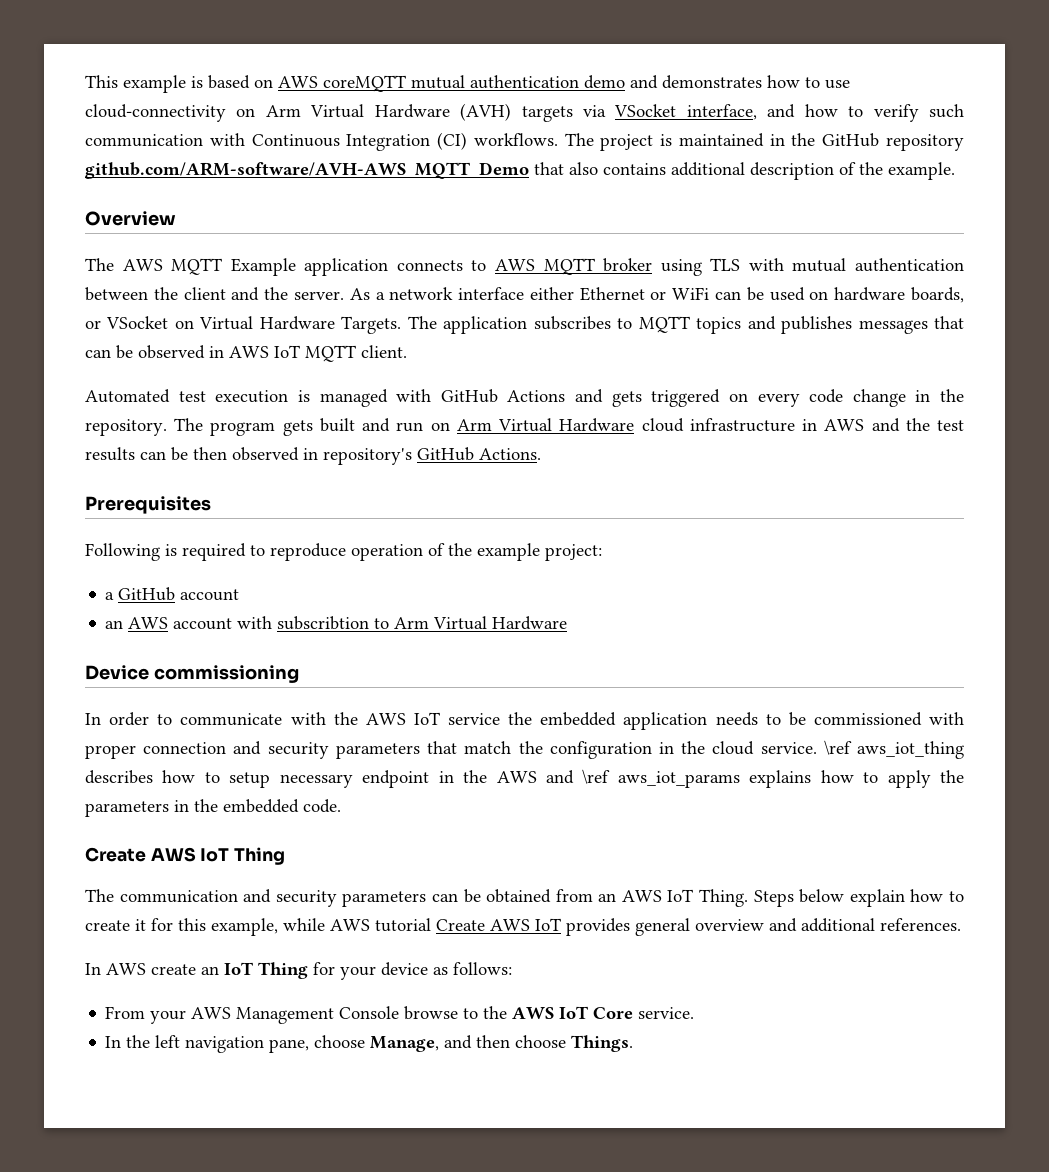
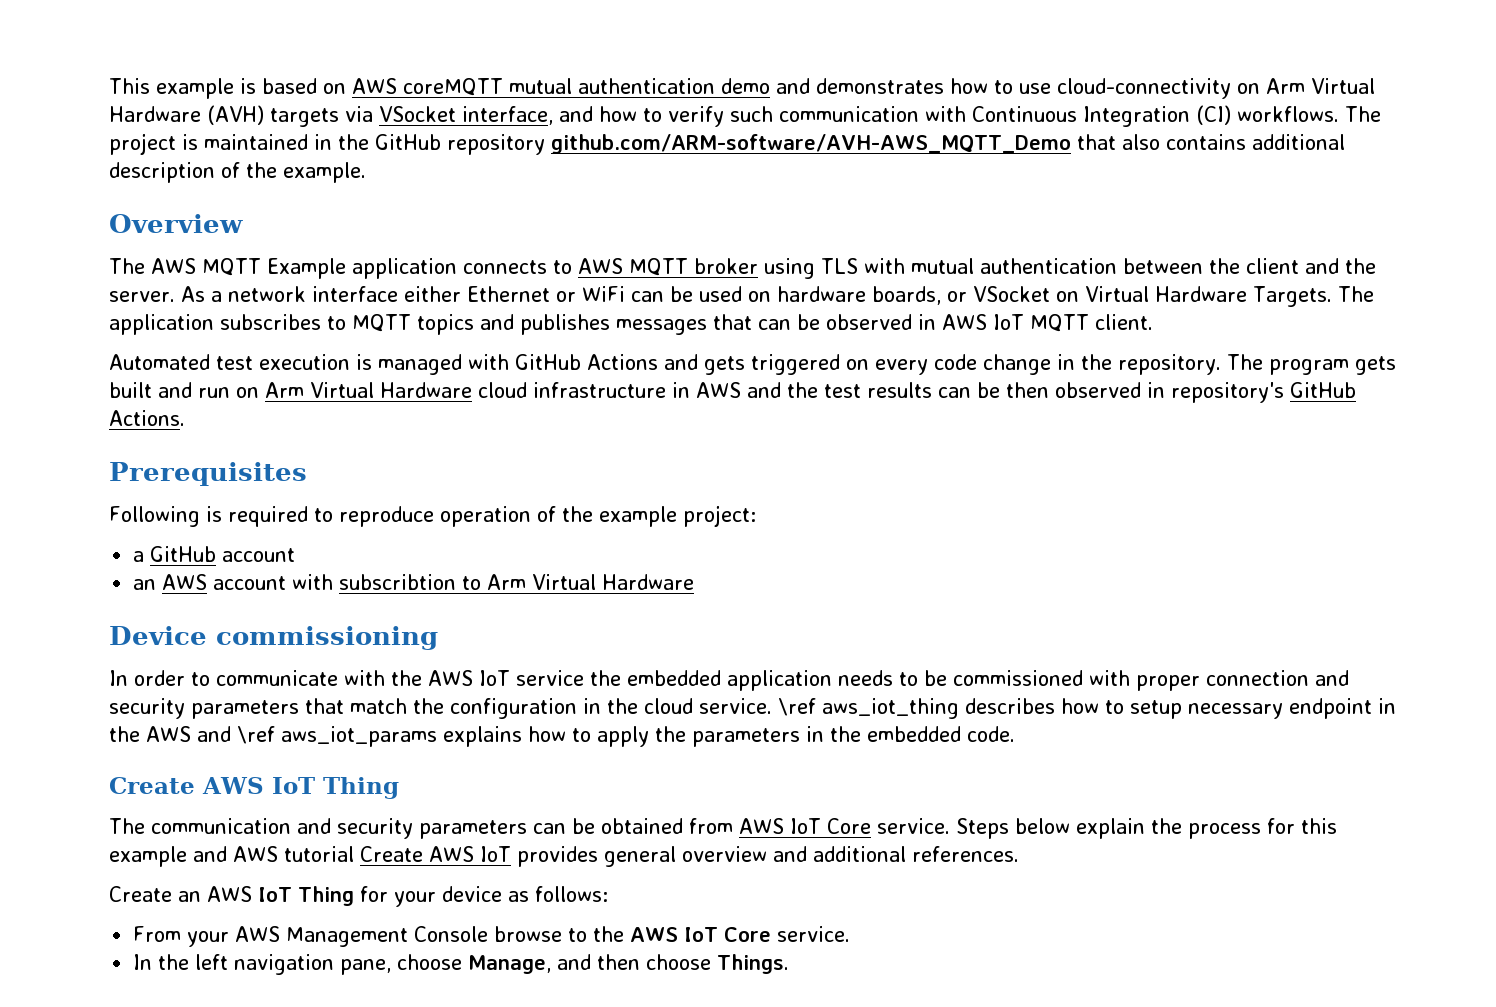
[598,889,749,907] an AWS IoT Thing. -> [739,818,950,834] AWS IoT Core service.
[910,889,965,902] [85,918,325,936] how to create it for this example, while -> [1150,818,1337,839] [109,846,227,867] the process for this example and
[85,963,219,975] In AWS create an -> [109,886,252,902] Create an AWS

